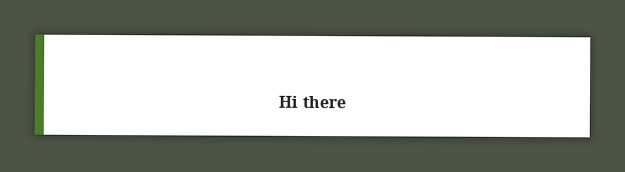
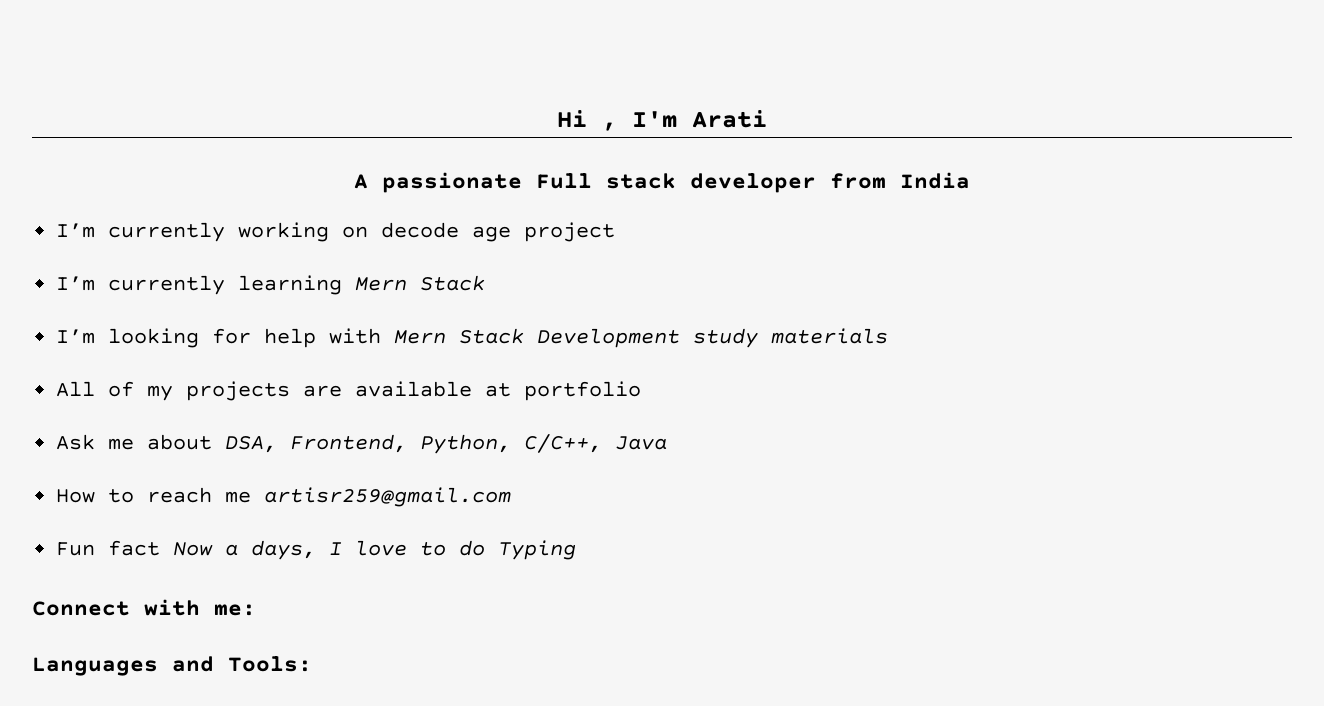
[301,95,346,109] there -> [602,110,767,131] [354,172,970,193] [56,222,616,242] [56,275,486,295] [56,328,889,348] [56,381,642,401] [56,434,668,454] [56,487,512,507] [56,540,577,560] [32,599,256,616] [32,656,312,676] , I'm Arati // A passionate Full stack developer from India // I’m currently working on decode age project // I’m currently learning Mern Stack // I’m looking for help with Mern Stack Development study materials // All of my projects are available at portfolio // Ask me about DSA, Frontend, Python, C/C++, Java // How to reach me artisr259@gmail.com // Fun fact Now a days, I love to do Typing // Connect with me: // Languages and Tools:

